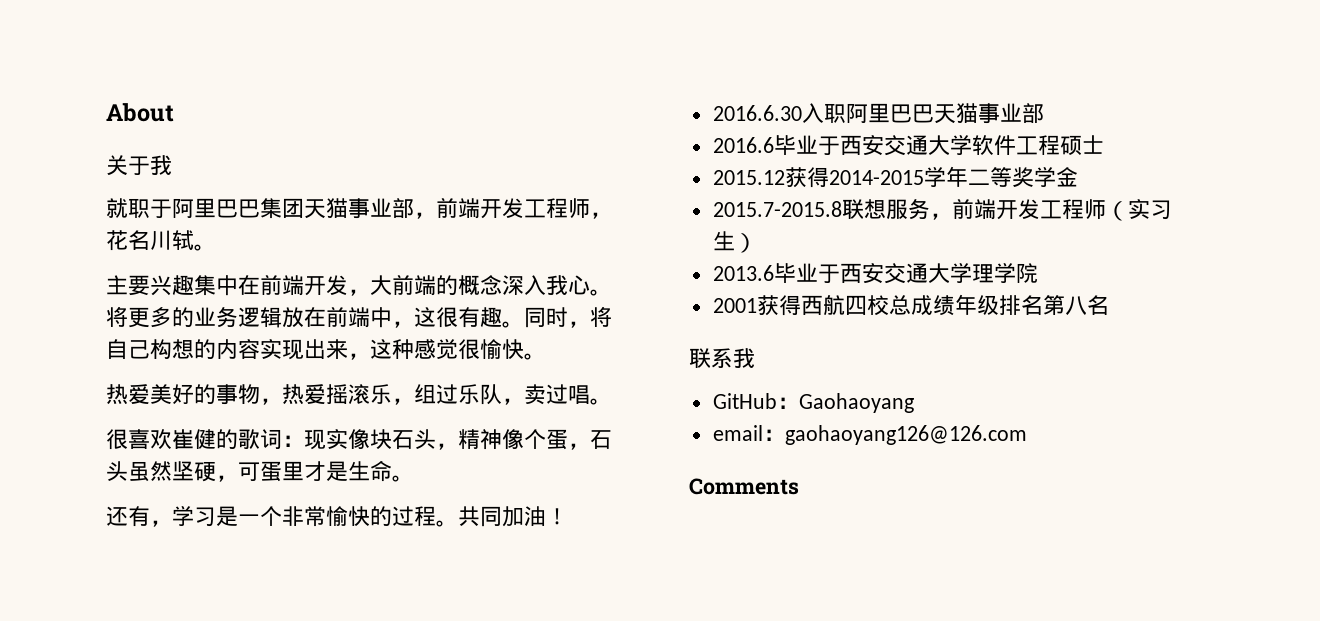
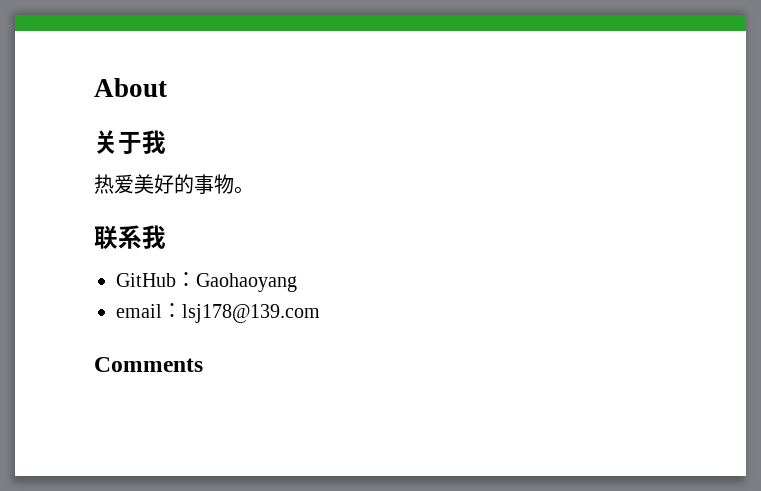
[106,197,612,219] [106,230,216,251] [106,274,612,296] [106,306,612,328] [106,339,546,360] [106,384,612,405] [106,429,612,450] [106,460,414,482] [106,506,568,527] [712,103,1044,124] [712,135,1104,156] [712,166,1078,188] [712,198,1172,221] [712,231,757,253] [712,263,1038,284] [712,294,1109,316] 就职于阿里巴巴集团天猫事业部，前端开发工程师，花名川轼。 // 主要兴趣集中在前端开发，大前端的概念深入我心。将更多的业务逻辑放在前端中，这很有趣。同时，将自己构想的内容实现出来，这种感觉很愉快。 // 热爱美好的事物，热爱摇滚乐，组过乐队，卖过唱。 // 很喜欢崔健的歌词：现实像块石头，精神像个蛋，石头虽然坚硬，可蛋里才是生命。 // 还有，学习是一个非常愉快的过程。共同加油！ // 2016.6.30入职阿里巴巴天猫事业部 // 2016.6毕业于西安交通大学软件工程硕士 // 2015.12获得2014-2015学年二等奖学金 // 2015.7-2015.8联想服务，前端开发工程师（实习生） // 2013.6毕业于西安交通大学理学院 // 2001获得西航四校总成绩年级排名第八名 -> [94,174,254,194] 热爱美好的事物。
[784,425,1027,445] gaohaoyang126@126.com -> [182,304,320,323] lsj178@139.com

